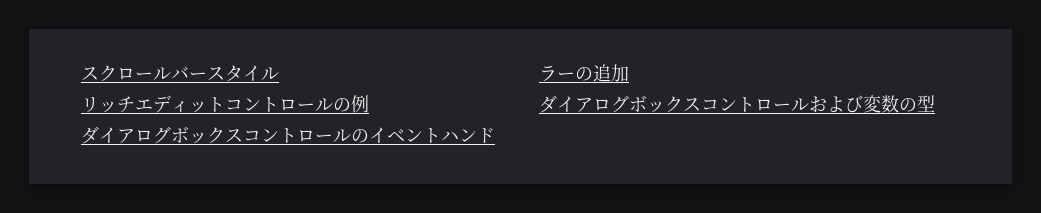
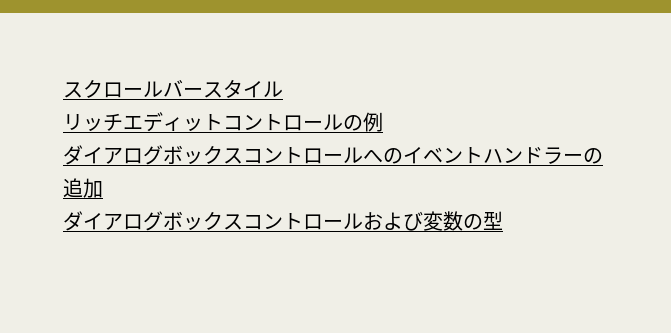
(351, 135) none -> [363,149,383,163] へ

